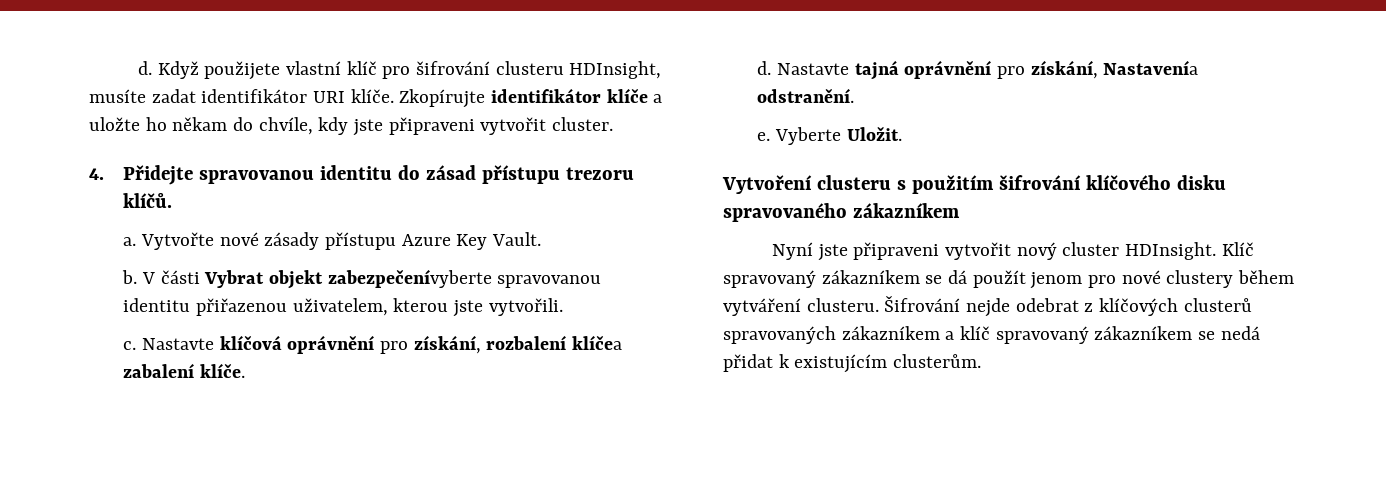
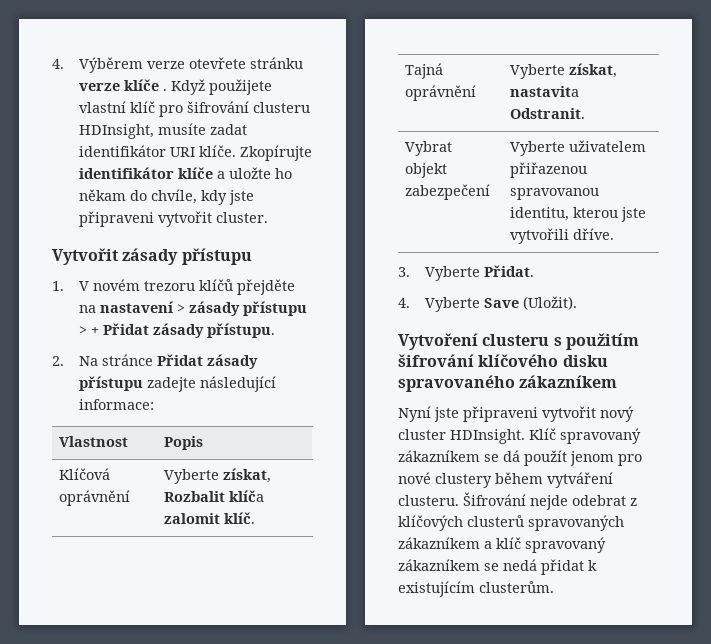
[137,61,152,75] d. -> [52,57,303,73] [78,79,167,91] 4. Výběrem verze otevřete stránku verze klíče .
[89,165,635,185] [123,192,173,208] [123,232,542,250] [122,269,602,289] [123,298,563,317] [123,335,623,354] [123,363,246,378] [757,60,1199,80] [757,88,855,103] [757,126,902,145] 4. Přidejte spravovanou identitu do zásad přístupu trezoru klíčů. // a. Vytvořte nové zásady přístupu Azure Key Vault. // b. V části Vybrat objekt zabezpečenívyberte spravovanou identitu přiřazenou uživatelem, kterou jste vytvořili. // c. Nastavte klíčová oprávnění pro získání, rozbalení klíčea zabalení klíče. // d. Nastavte tajná oprávnění pro získání, Nastavenía odstranění. // e. Vyberte Uložit. -> [52,248,252,265] [52,279,295,295] [78,301,307,316] [78,323,275,338] [52,354,258,369] [78,376,276,392] [78,399,154,410] [58,436,128,447] [163,436,203,450] [58,468,110,480] [58,490,130,506] [163,468,271,484] [163,490,264,502] [163,512,255,524] [404,63,443,79] [404,85,476,101] [509,63,617,79] [509,86,579,97] [509,108,585,119] [404,141,452,156] [404,163,447,178] [404,184,490,200] [509,140,646,156] [509,162,587,178] [509,188,599,200] [509,207,646,222] [509,228,614,244] [398,265,534,281] [398,296,577,312] Vytvořit zásady přístupu // 1. V novém trezoru klíčů přejděte na nastavení > zásady přístupu > + Přidat zásady přístupu. // 2. Na stránce Přidat zásady přístupu zadejte následující informace: // Vlastnost | Popis // Klíčová oprávnění | Vyberte získat, Rozbalit klíča zalomit klíč. // Tajná oprávnění | Vyberte získat, nastavita Odstranit. // Vybrat objekt zabezpečení | Vyberte uživatelem přiřazenou spravovanou identitu, kterou jste vytvořili dříve. // 3. Vyberte Přidat. // 4. Vyberte Save (Uložit).

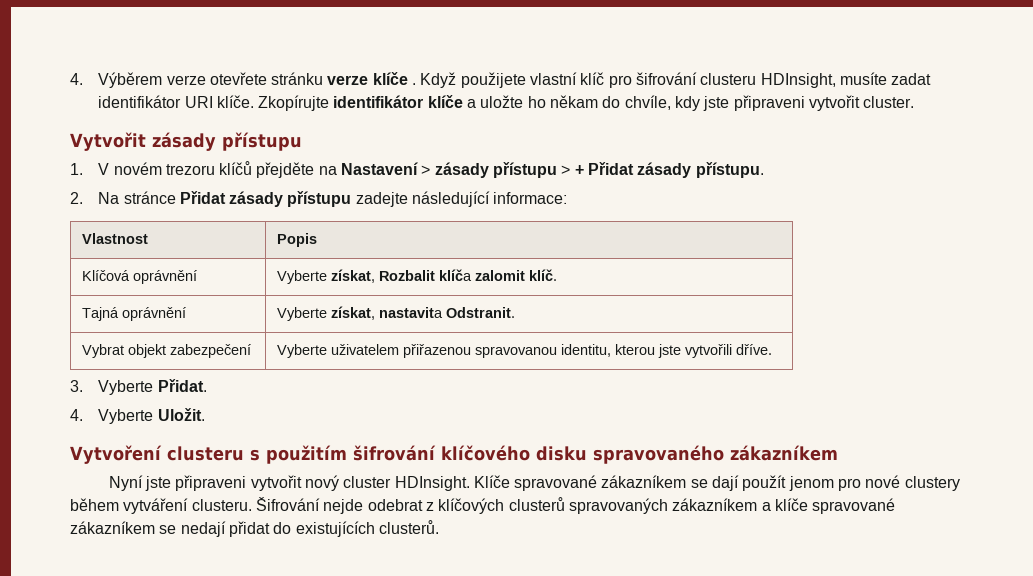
[99,301,174,313] nastavení -> [341,162,419,175] Nastavení
[483,296,577,310] Save (Uložit). -> [157,408,205,421] Uložit.
[529,428,641,444] [398,450,520,462] Klíč spravovaný zákazníkem se dá -> [473,475,740,491] Klíče spravované zákazníkem se dají
[496,537,606,553] [398,559,597,575] [398,581,554,597] klíč spravovaný zákazníkem se nedá přidat k existujícím clusterům. -> [774,498,896,514] [70,520,439,537] klíče spravované zákazníkem se nedají přidat do existujících clusterů.

